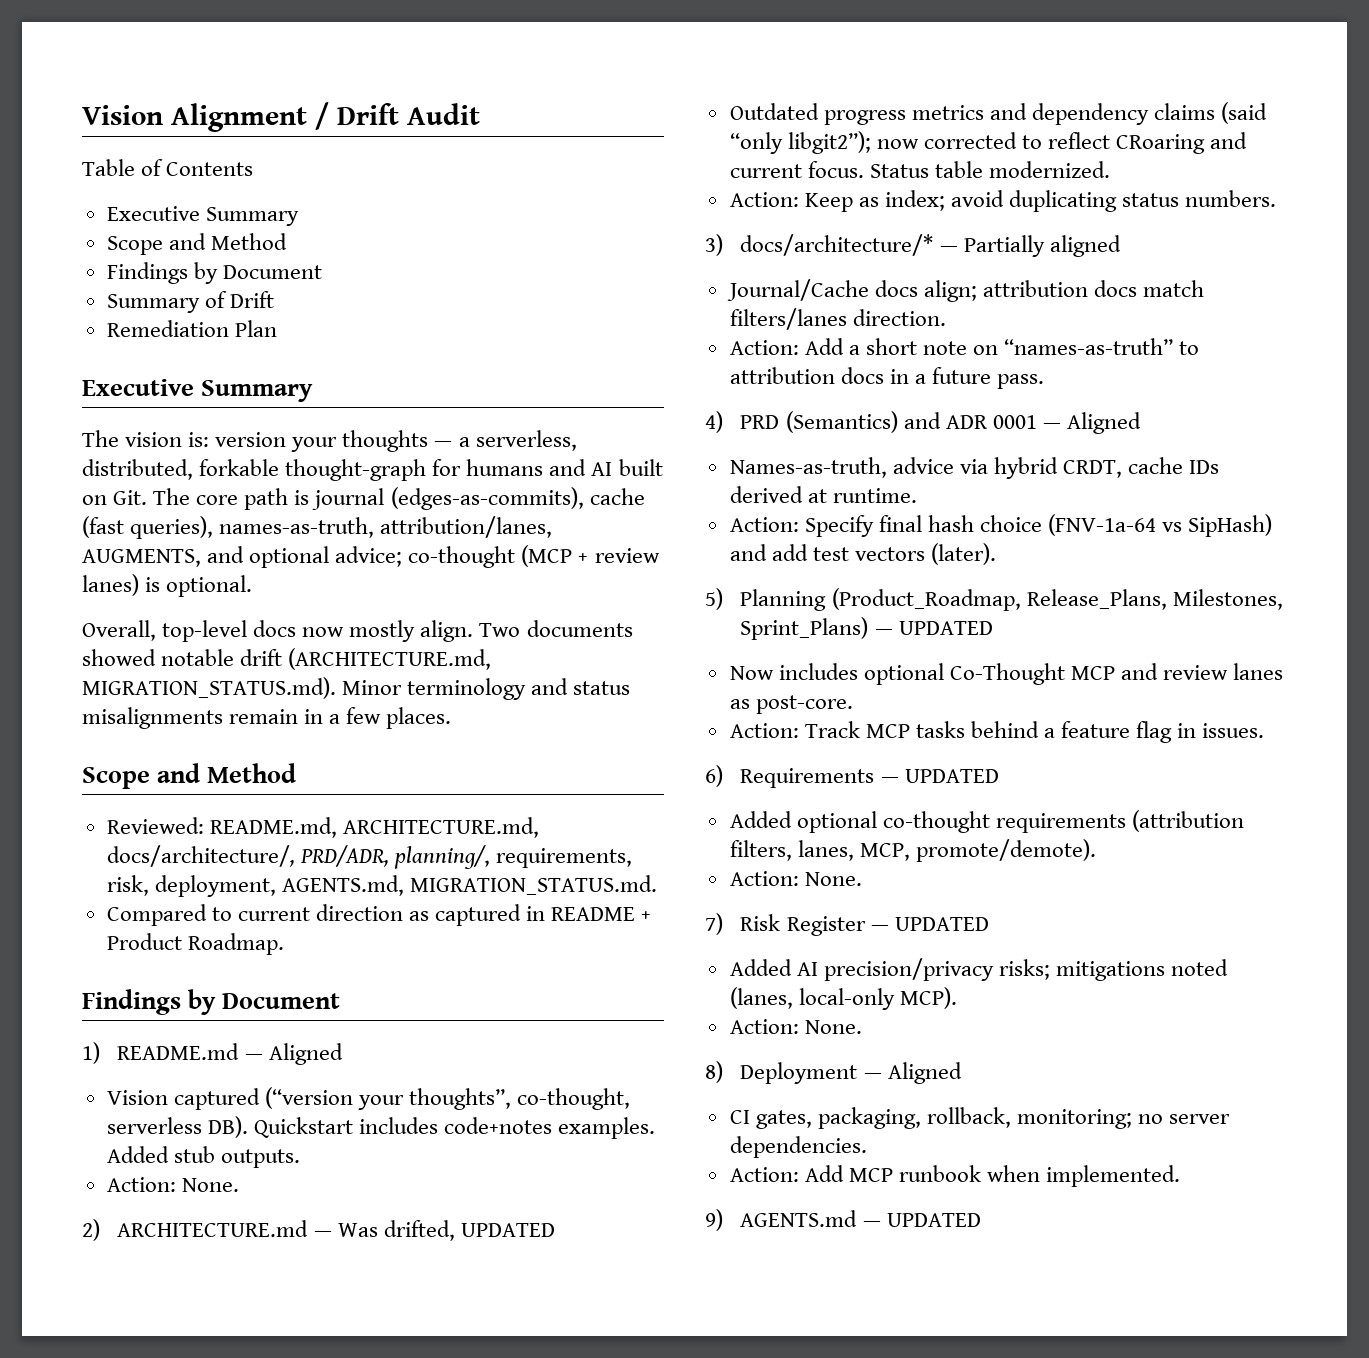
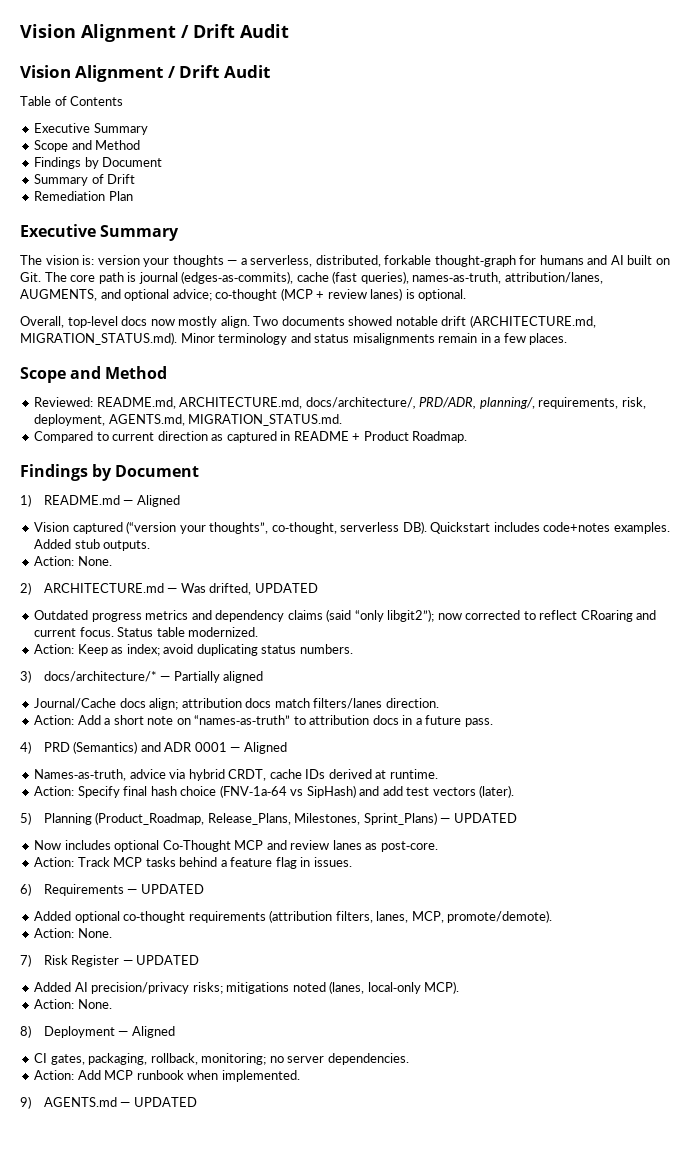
[82,102,480,132] Vision Alignment / Drift Audit -> [20,24,289,42] [20,65,270,82] Vision Alignment / Drift Audit // Vision Alignment / Drift Audit

